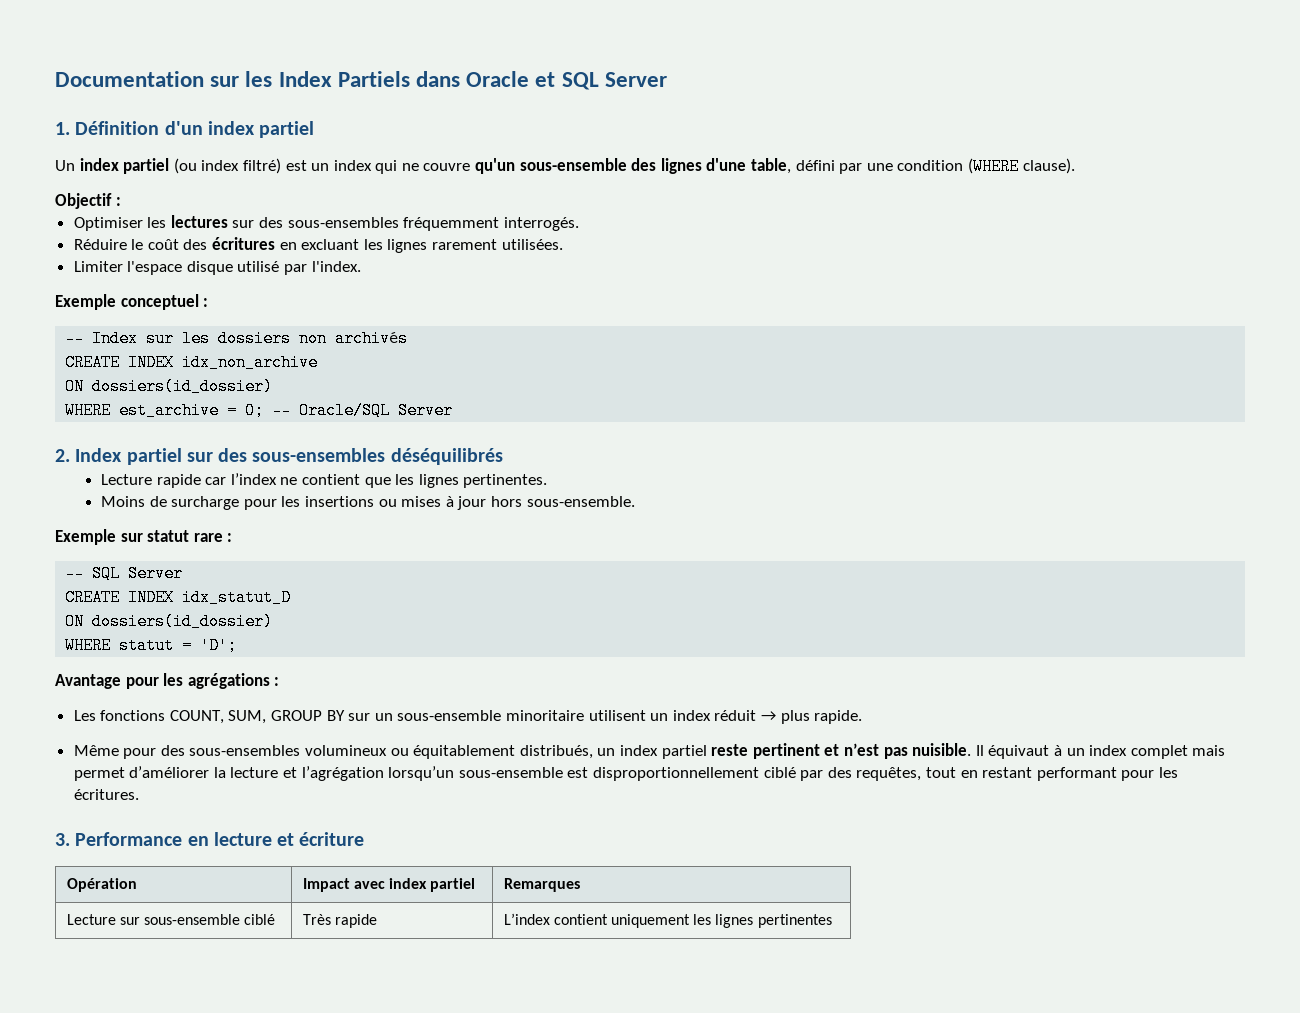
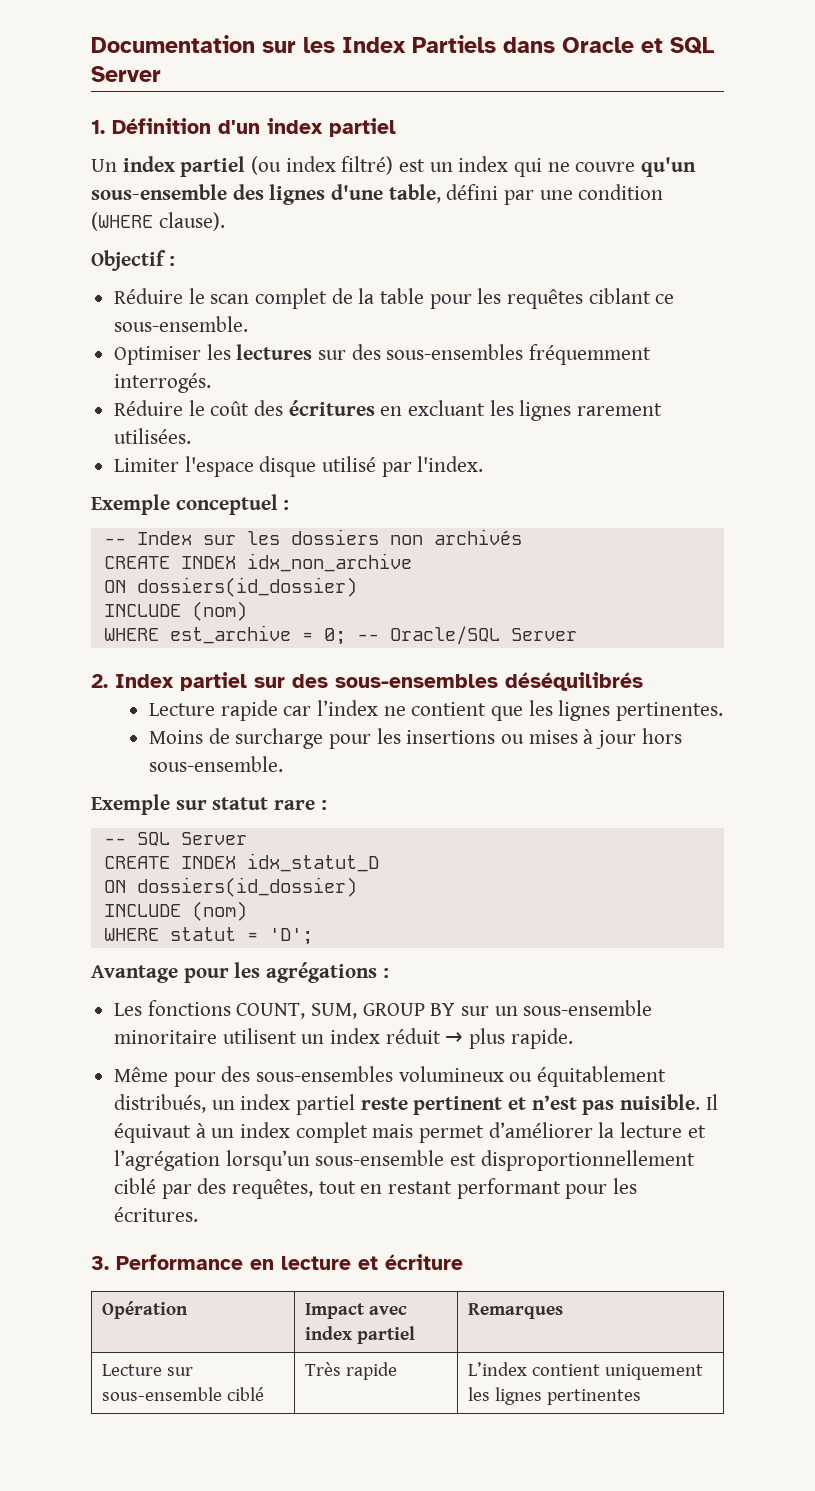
(121, 201) none -> [114,288,675,309] [114,316,249,332] // Réduire le scan complet de la table pour les requêtes ciblant ce sous-ensemble.
(274, 386) none -> [103,601,247,621] // INCLUDE (nom)
(274, 621) none -> [103,901,247,921] // INCLUDE (nom)

